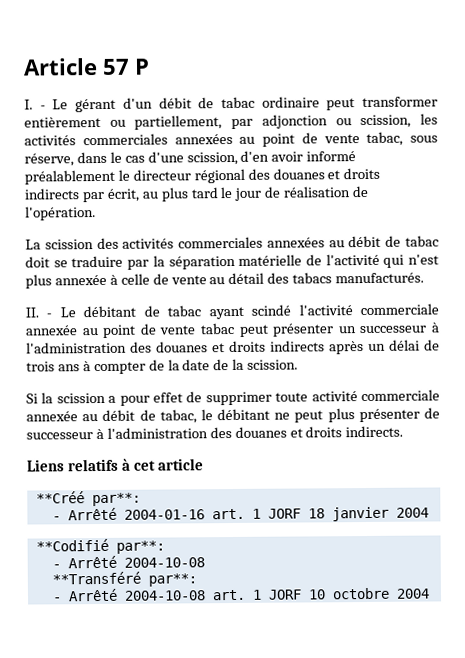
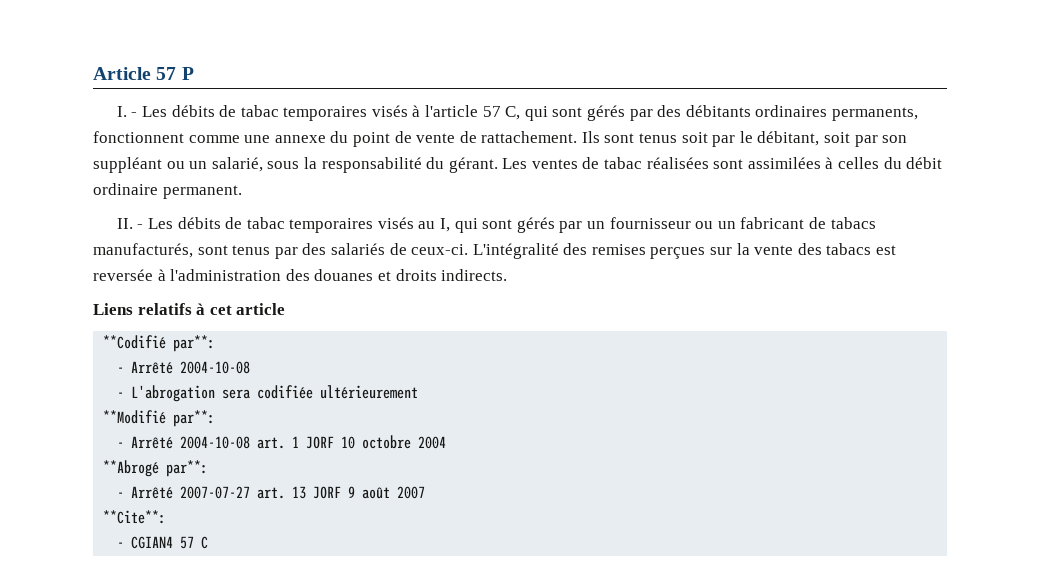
[52,96,438,113] [24,113,439,130] [24,131,438,147] [24,150,357,167] [24,167,381,185] [24,185,370,203] [25,206,96,221] [25,235,439,250] [25,253,439,270] [25,272,425,289] [25,303,440,320] [25,322,441,338] [26,339,440,355] [26,358,299,375] [26,389,440,406] [26,407,441,424] [26,432,93,440] Le gérant d'un débit de tabac ordinaire peut transformer entièrement ou partiellement, par adjonction ou scission, les activités commerciales annexées au point de vente tabac, sous réserve, dans le cas d'une scission, d'en avoir informé préalablement le directeur régional des douanes et droits indirects par écrit, au plus tard le jour de réalisation de l'opération. // La scission des activités commerciales annexées au débit de tabac doit se traduire par la séparation matérielle de l'activité qui n'est plus annexée à celle de vente au détail des tabacs manufacturés. // II. - Le débitant de tabac ayant scindé l'activité commerciale annexée au point de vente tabac peut présenter un successeur à l'administration des douanes et droits indirects après un délai de trois ans à compter de la date de la scission. // Si la scission a pour effet de supprimer toute activité commerciale annexée au débit de tabac, le débitant ne peut plus présenter de successeur -> [141,105,918,121] [93,131,908,147] [93,157,943,173] [93,183,242,199] [116,217,876,233] [93,243,897,259] [93,269,153,281] Les débits de tabac temporaires visés à l'article 57 C, qui sont gérés par des débitants ordinaires permanents, fonctionnent comme une annexe du point de vente de rattachement. Ils sont tenus soit par le débitant, soit par son suppléant ou un salarié, sous la responsabilité du gérant. Les ventes de tabac réalisées sont assimilées à celles du débit ordinaire permanent. // II. - Les débits de tabac temporaires visés au I, qui sont gérés par un fournisseur ou un fabricant de tabacs manufacturés, sont tenus par des salariés de ceux-ci. L'intégralité des remises perçues sur la vente des tabacs est reversée
[35,491,141,507] [51,506,429,522] // **Créé par**: // - Arrêté 2004-01-16 art. 1 JORF 18 janvier 2004 -> (286, 309) none
[51,571,141,585] **Transféré -> [117,385,419,402] [103,410,167,424] - L'abrogation sera codifiée ultérieurement // **Modifié
(430, 593) none -> [103,460,209,477] [117,486,426,499] [103,510,167,524] [117,536,209,549] // **Abrogé par**: // - Arrêté 2007-07-27 art. 13 JORF 9 août 2007 // **Cite**: // - CGIAN4 57 C

